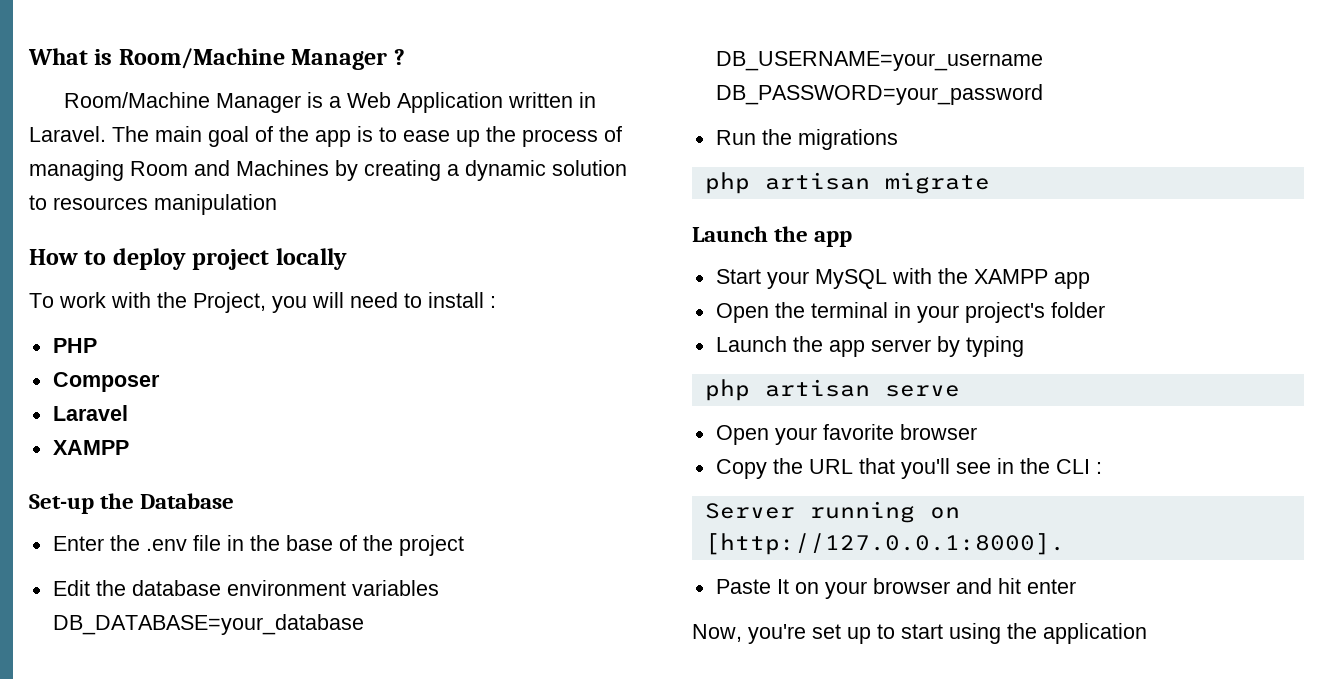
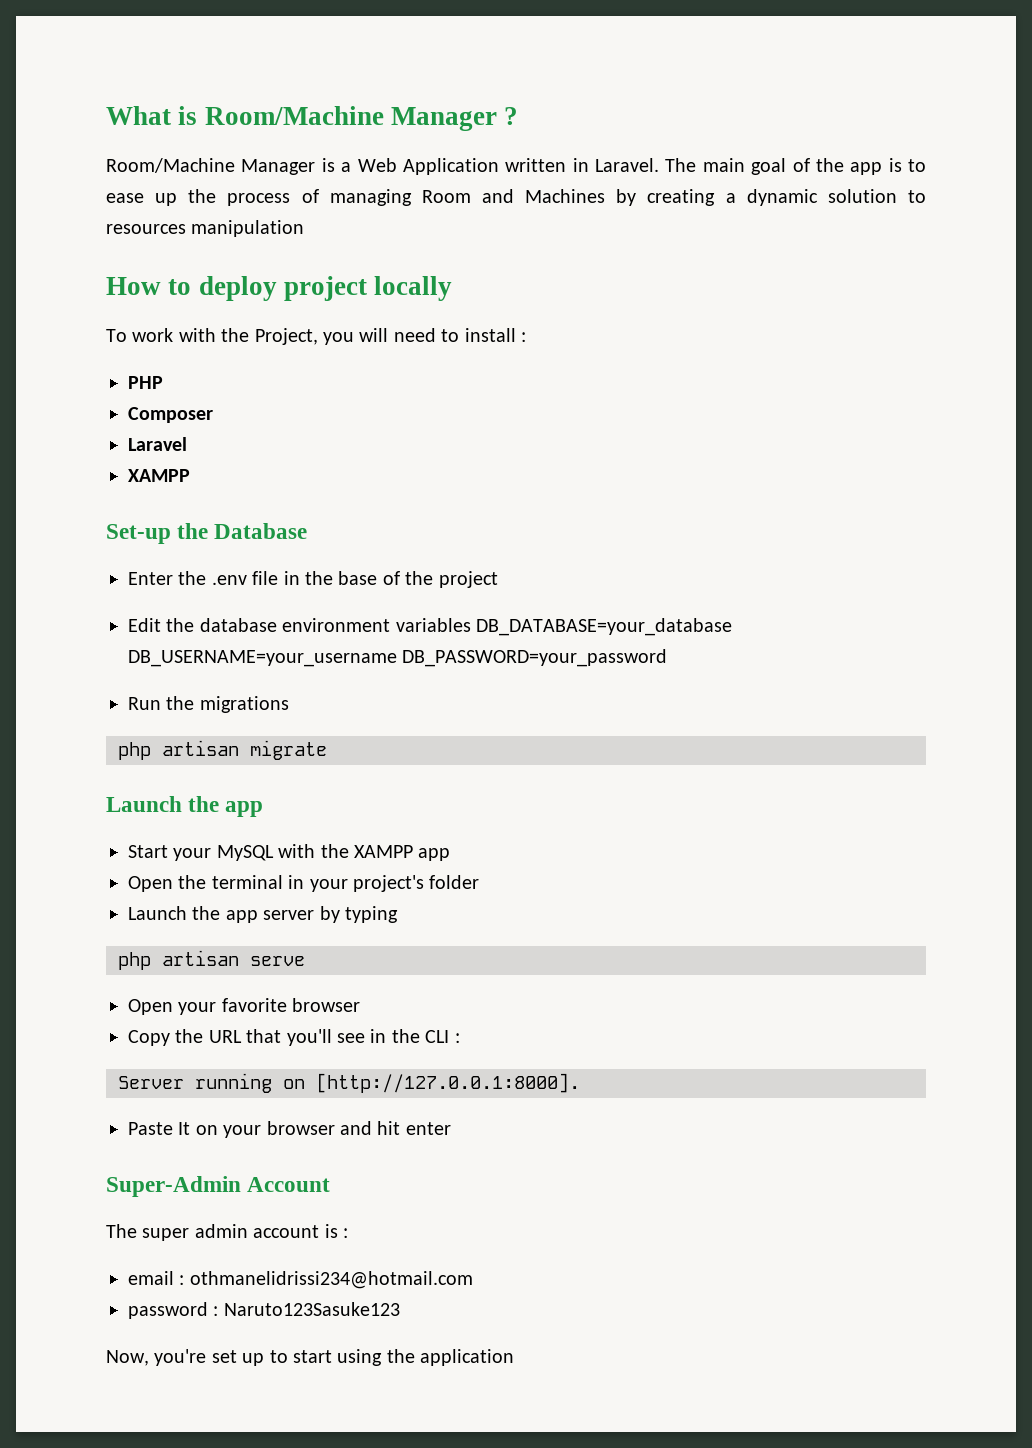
(1076, 586) none -> [106,1176,331,1197] [106,1224,348,1241] [128,1271,473,1289] [128,1302,400,1319] // Super-Admin Account // The super admin account is : // email : othmanelidrissi234@hotmail.com // password : Naruto123Sasuke123

